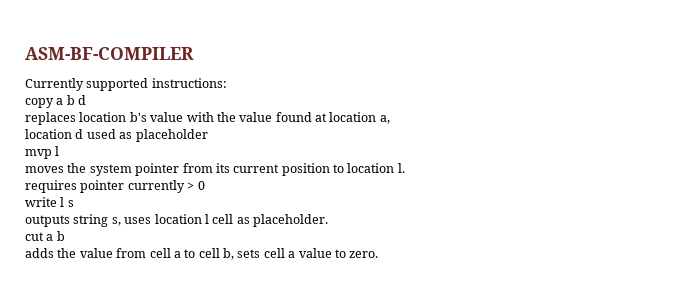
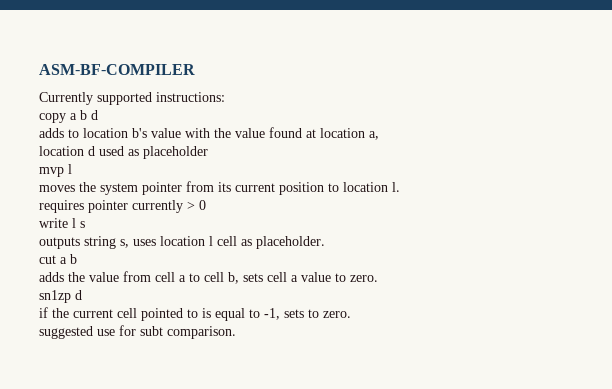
[25,112,76,125] replaces -> [39,128,79,138] adds to
(379, 254) none -> [39,290,82,303] [39,307,351,321] [39,325,236,339] // sn1zp d // if the current cell pointed to is equal to -1, sets to zero. // suggested use for subt comparison.

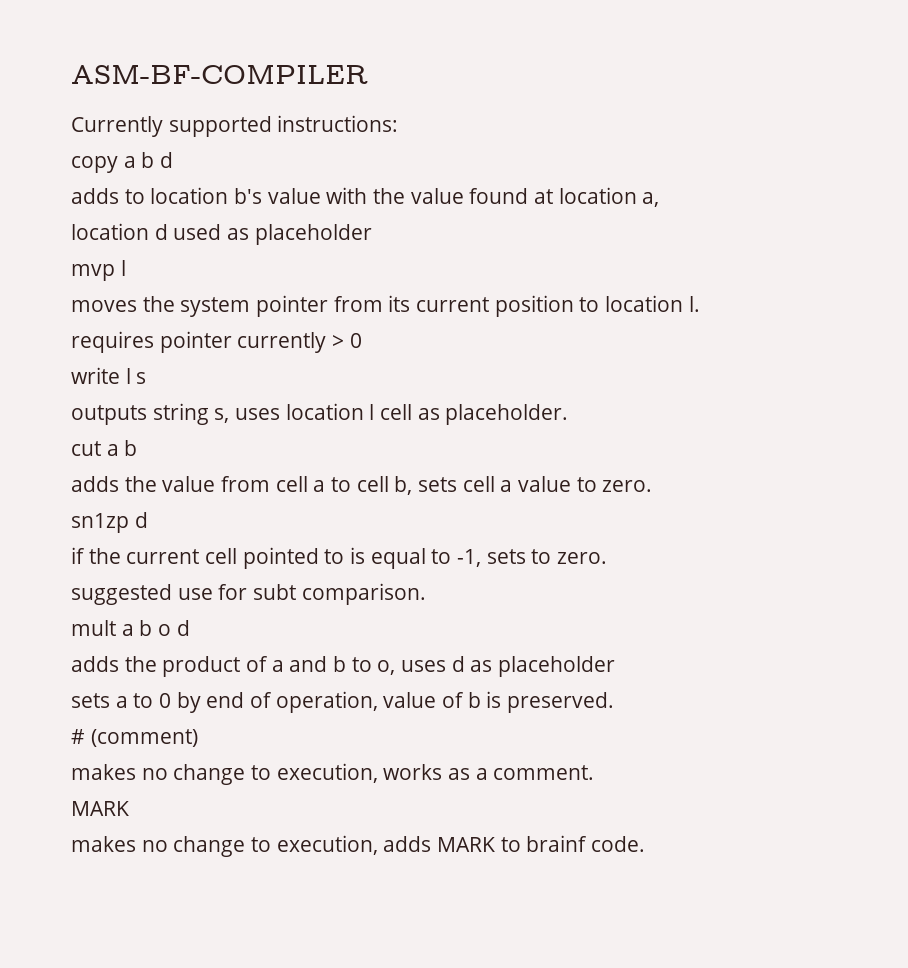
(236, 332) none -> [71,620,190,636] [71,656,616,677] [71,691,615,713] [71,729,198,747] [71,763,595,785] [71,801,129,816] [71,835,646,857] // mult a b o d // adds the product of a and b to o, uses d as placeholder // sets a to 0 by end of operation, value of b is preserved. // # (comment) // makes no change to execution, works as a comment. // MARK // makes no change to execution, adds MARK to brainf code.

